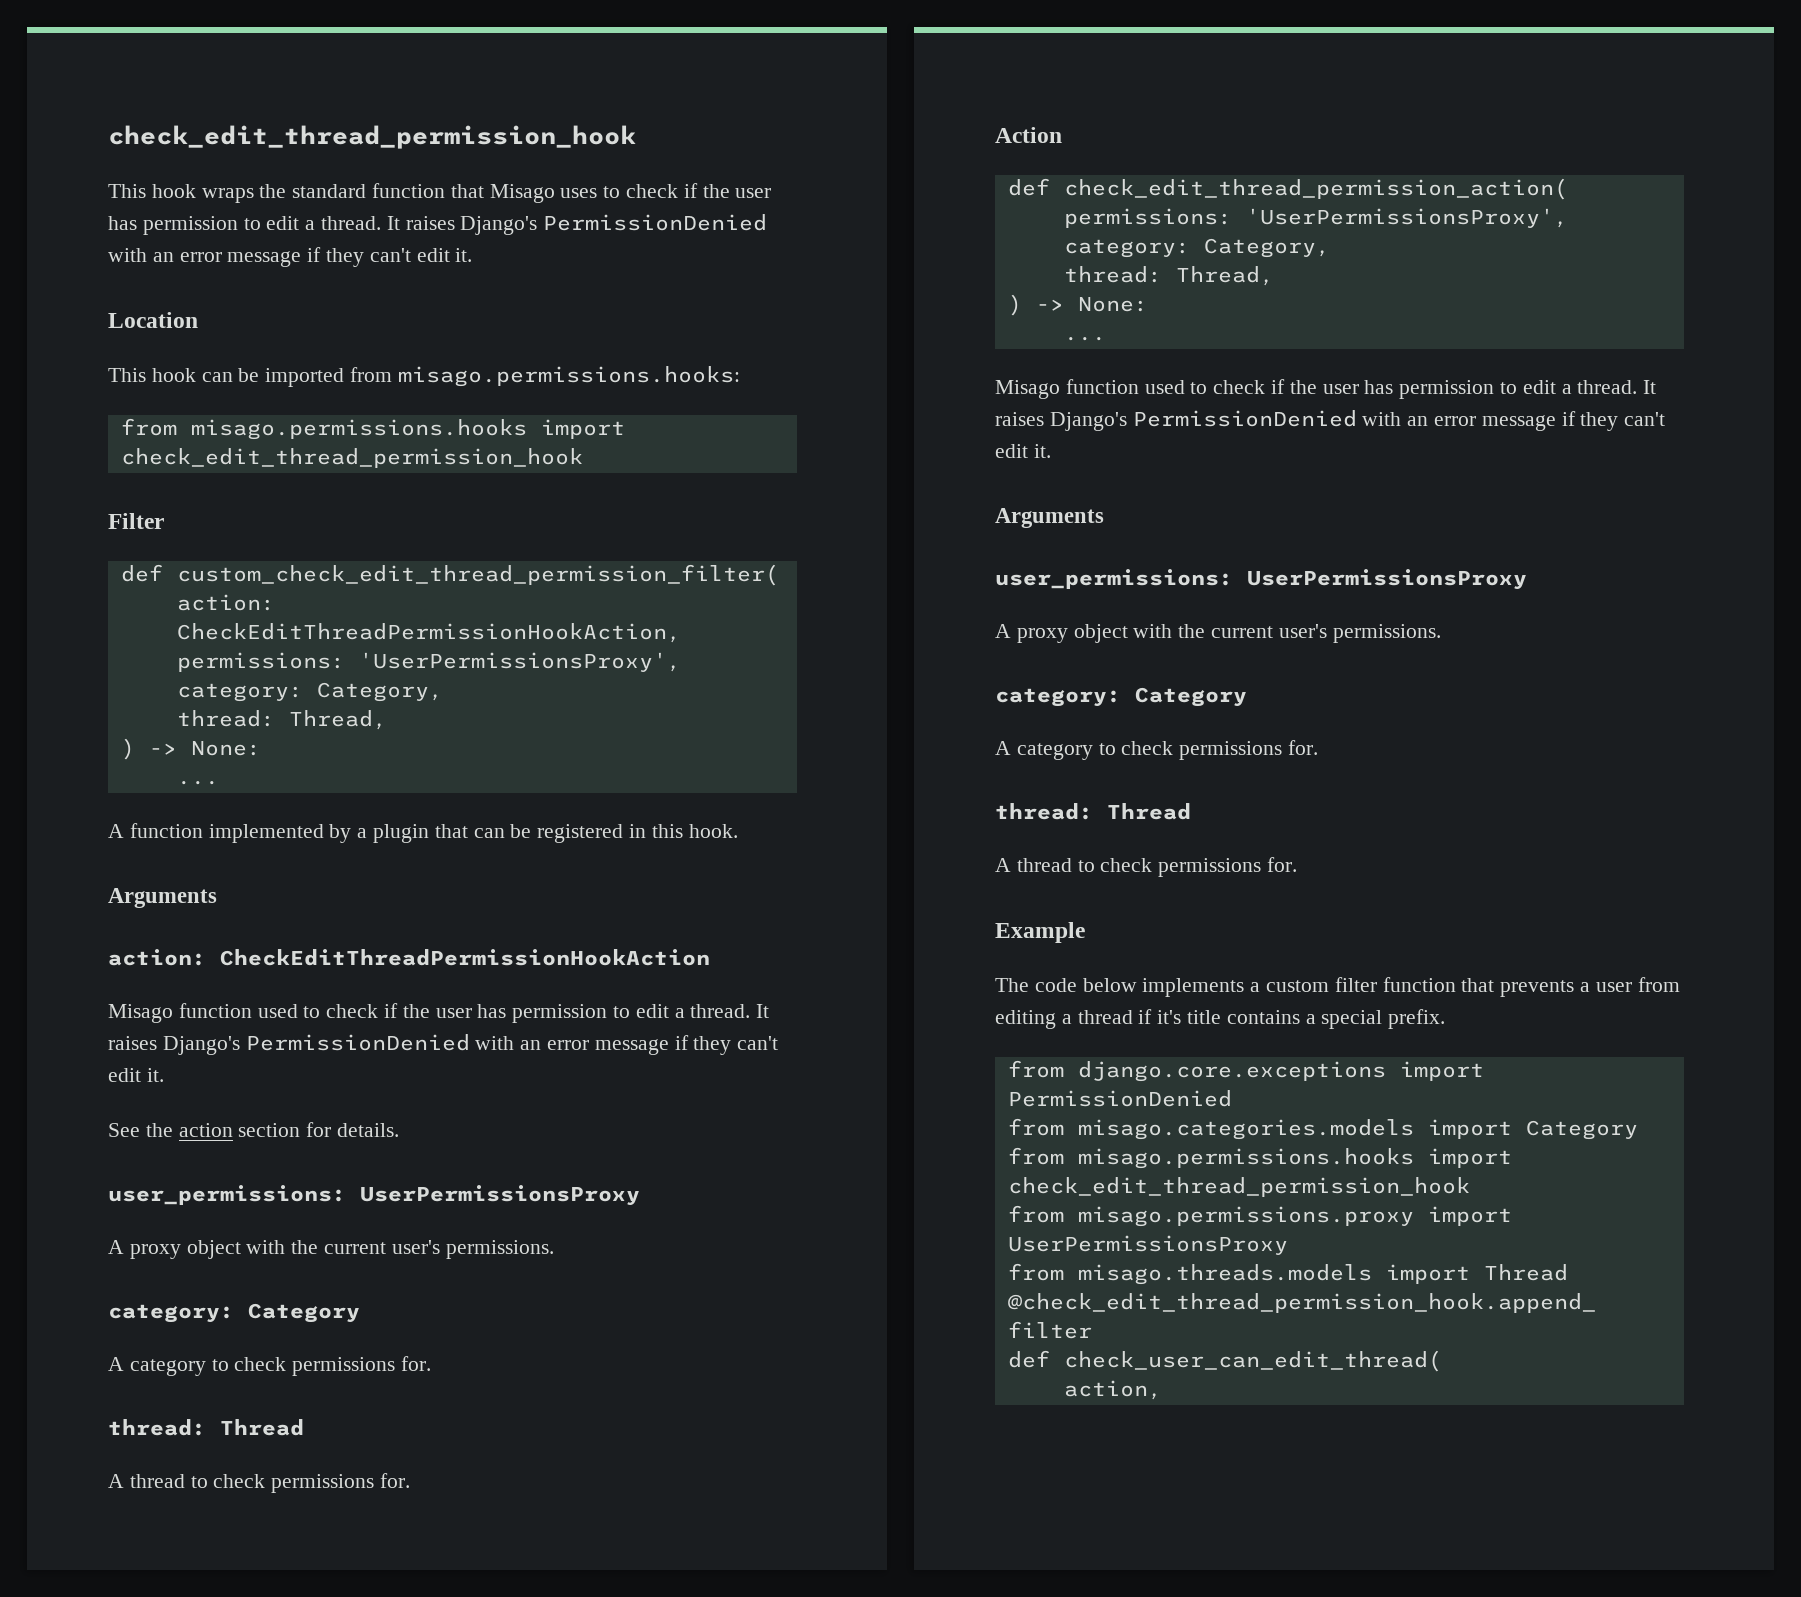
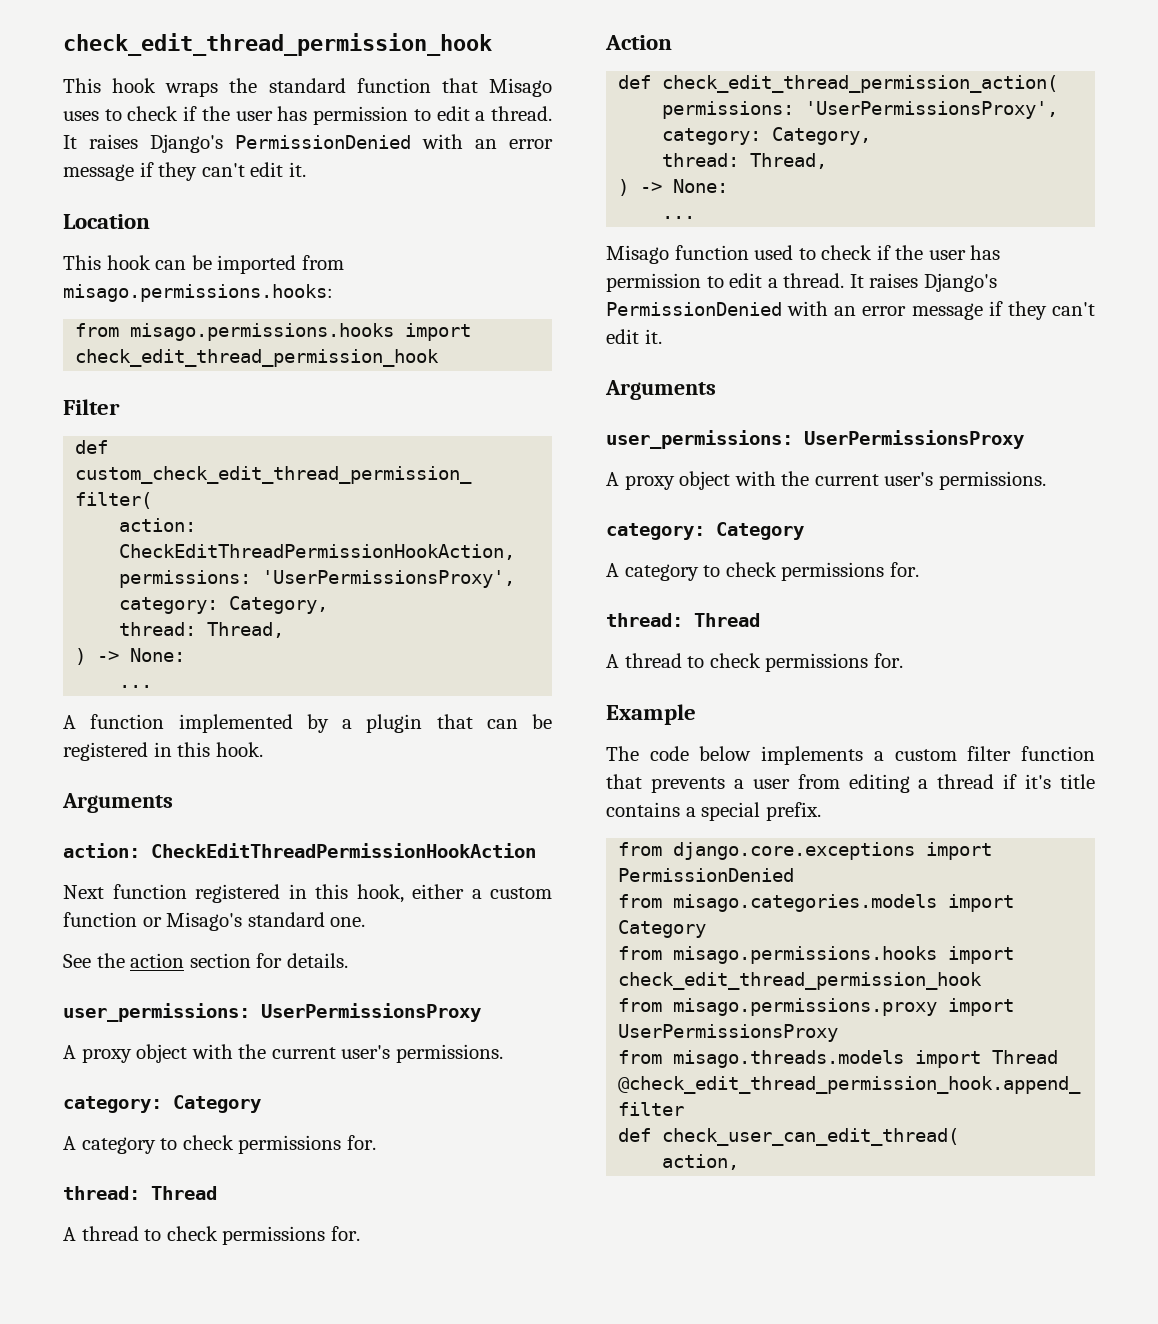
[108,1003,770,1023] [108,1034,779,1055] [108,1068,164,1082] Misago function used to check if the user has permission to edit a thread. It raises Django's PermissionDenied with an error message if they can't edit it. -> [63,884,552,903] [63,912,366,931] Next function registered in this hook, either a custom function or Misago's standard one.

